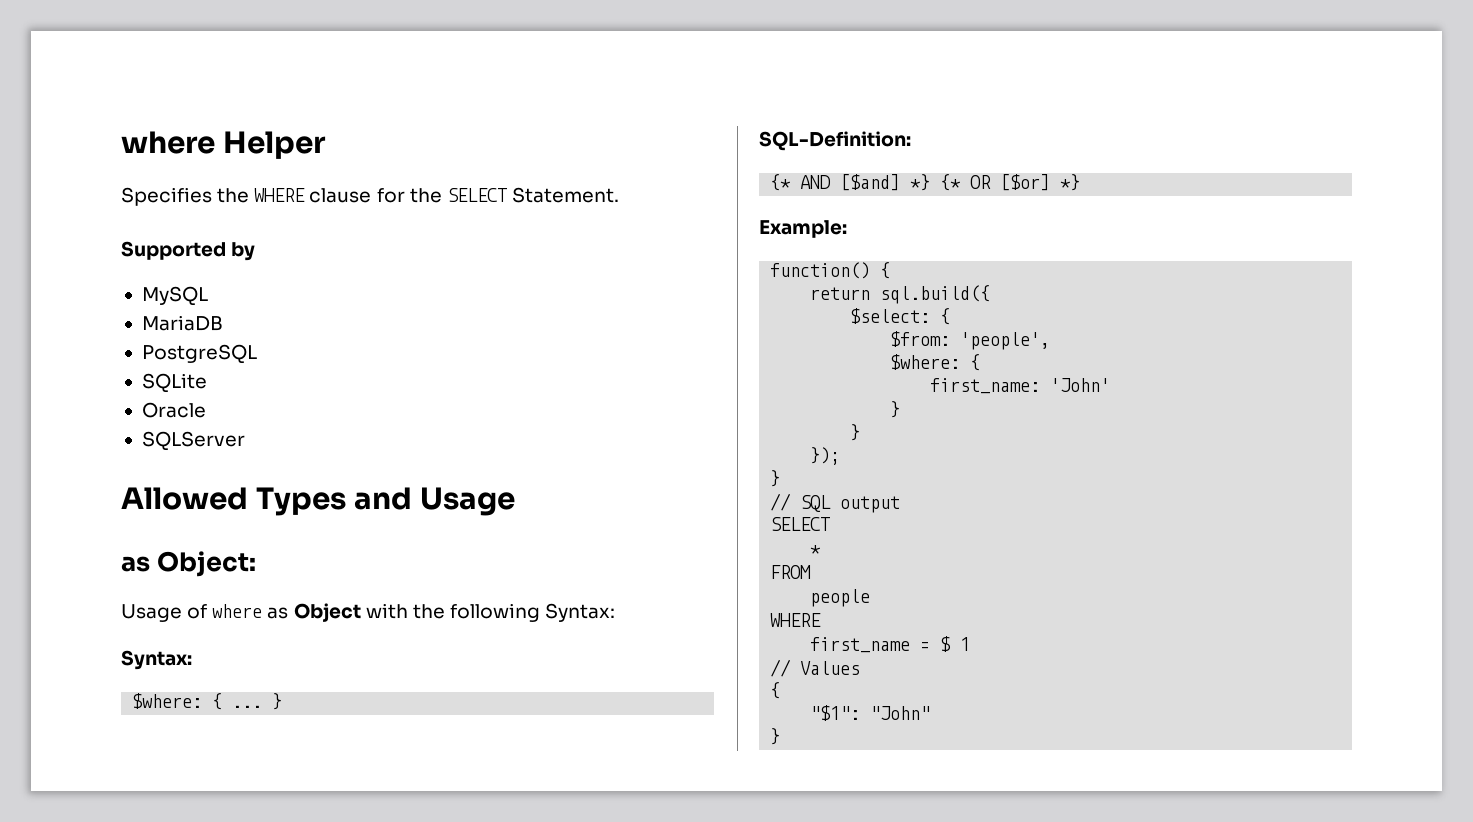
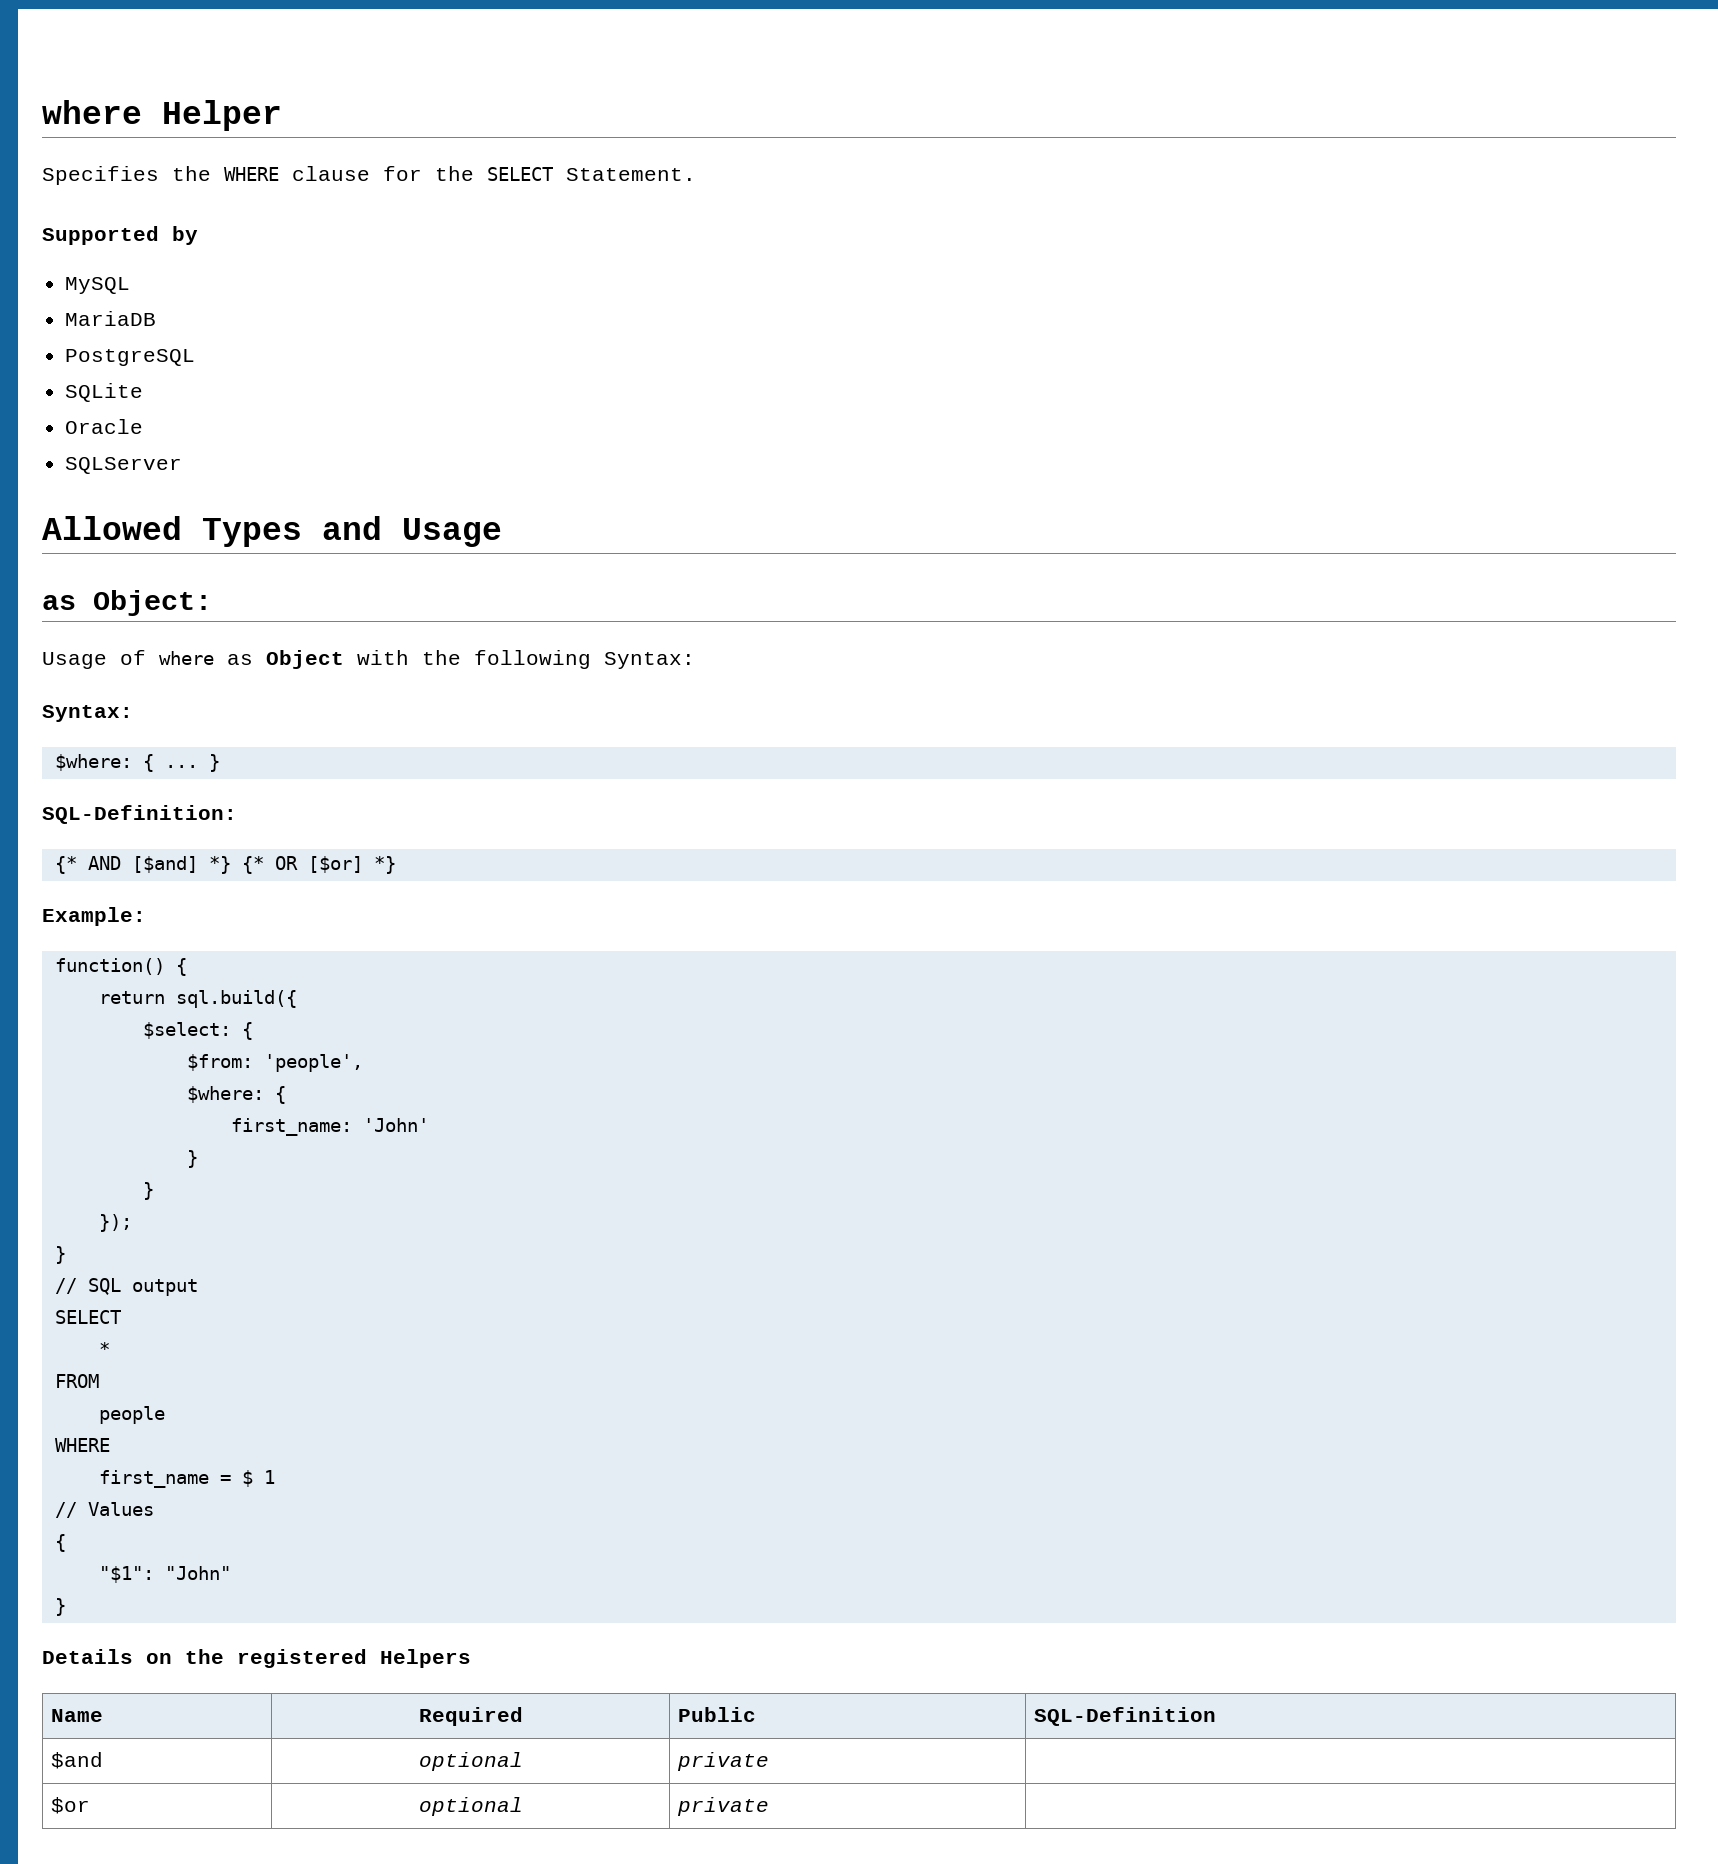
(781, 736) none -> [42,1649,471,1668] [51,1709,104,1722] [418,1707,523,1726] [678,1707,757,1722] [1034,1707,1217,1726] [51,1752,104,1769] [418,1752,523,1771] [677,1752,770,1771] [51,1797,91,1814] [418,1797,523,1816] [677,1797,770,1816] // Details on the registered Helpers // Name | Required | Public | SQL-Definition // $and | optional | private | // $or | optional | private |

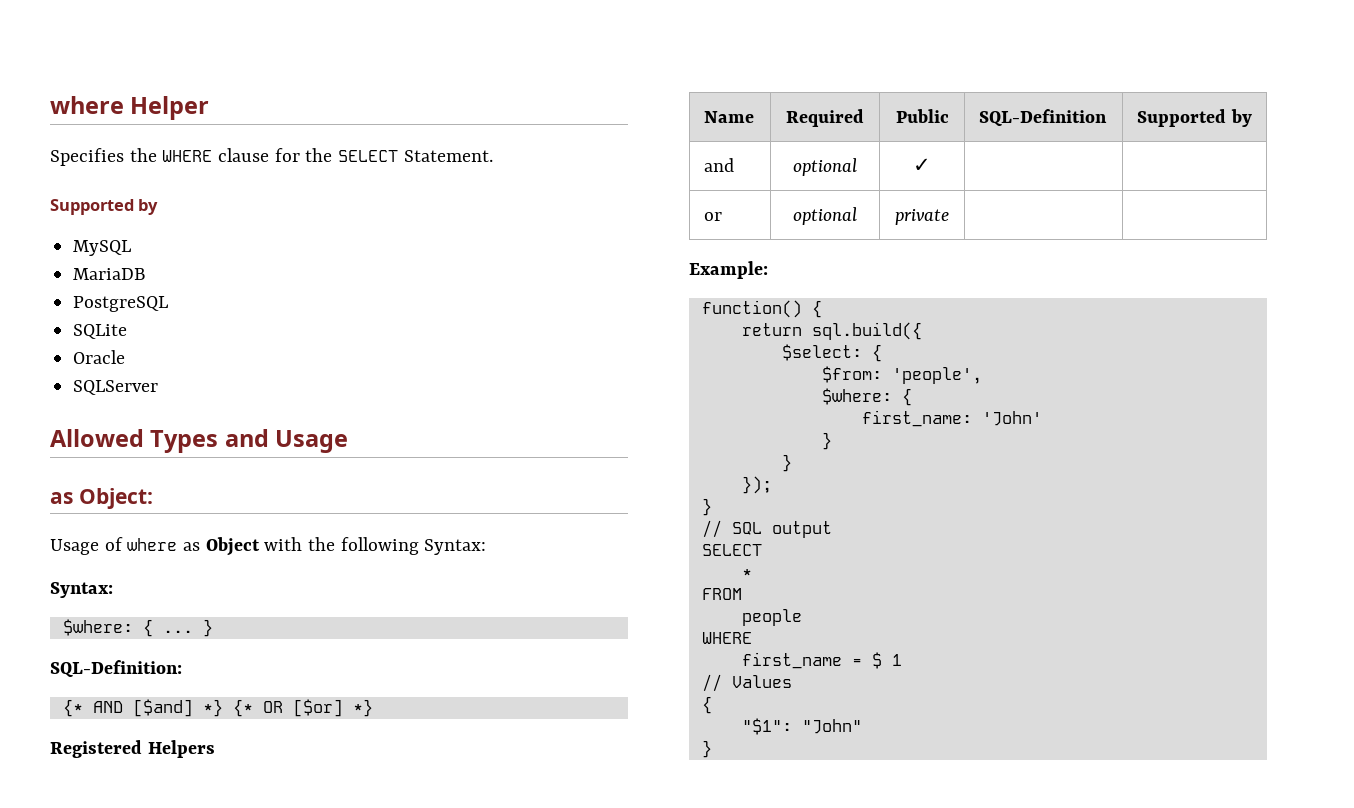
(396, 865) none -> [50,740,215,758] [704,111,755,123] [786,109,864,127] [895,109,949,123] [979,109,1108,126] [1137,109,1252,127] [704,158,735,172] [793,158,857,176] [913,158,931,172] [704,212,723,221] [793,207,857,225] [895,209,949,225] // Registered Helpers // Name | Required | Public | SQL-Definition | Supported by // and | optional | ✓ | | // or | optional | private | |
[42,1649,471,1668] [51,1709,104,1722] [418,1707,523,1726] [678,1707,757,1722] [1034,1707,1217,1726] [51,1752,104,1769] [418,1752,523,1771] [677,1752,770,1771] [51,1797,91,1814] [418,1797,523,1816] [677,1797,770,1816] // Details on the registered Helpers // Name | Required | Public | SQL-Definition // $and | optional | private | // $or | optional | private | -> (712, 749) none

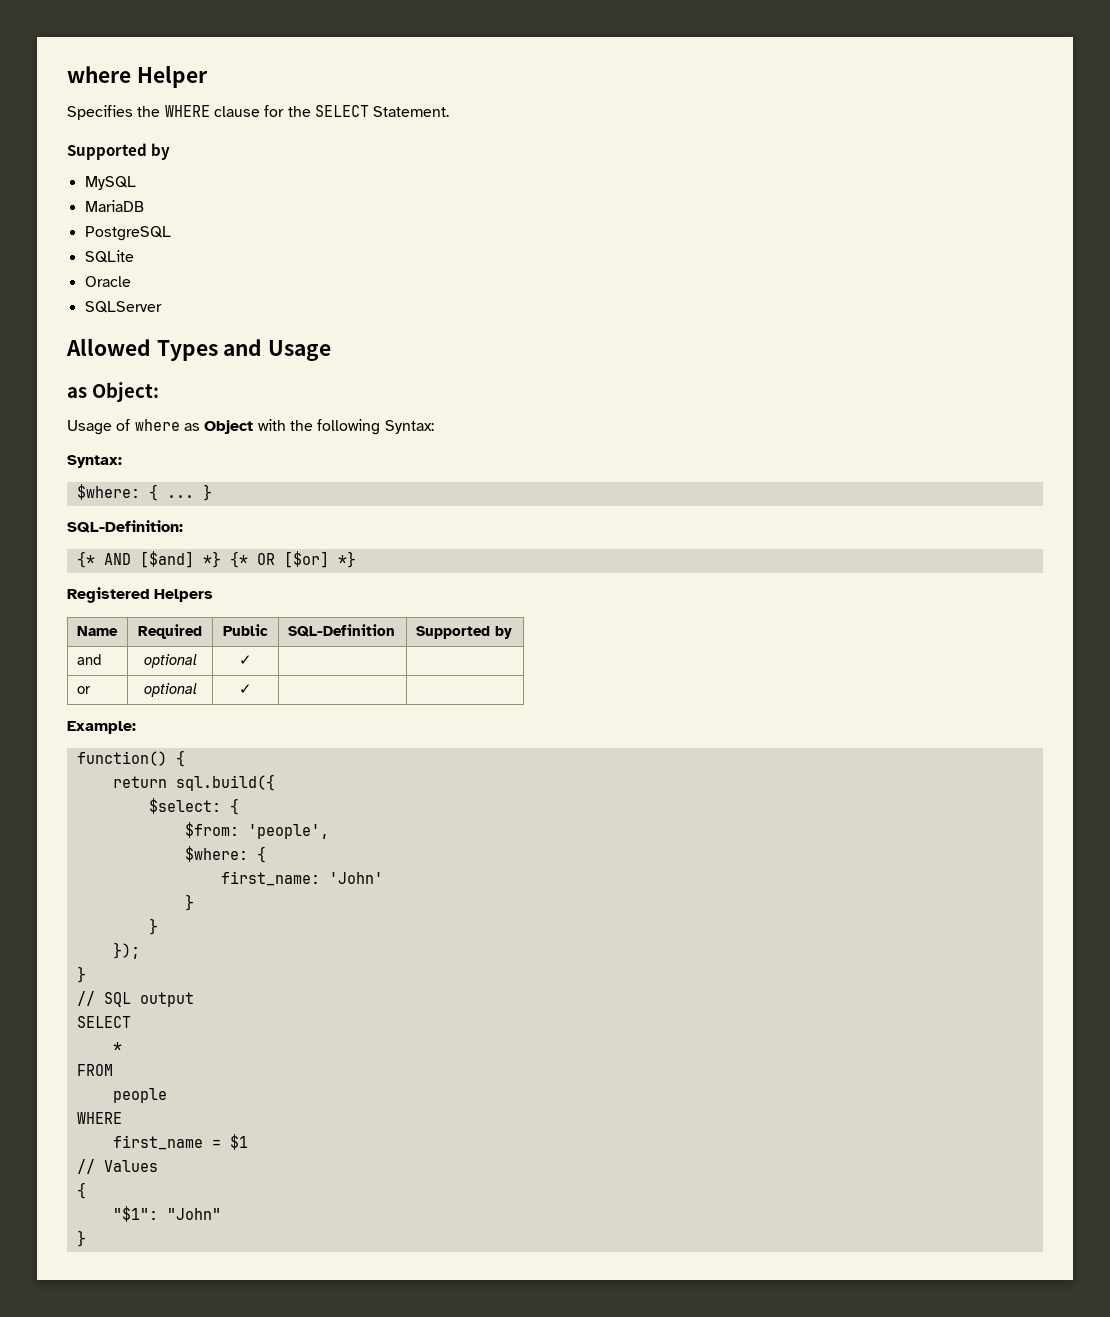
[895,209,949,225] private -> [239,684,252,694] ✓
[871,652,902,669] $ 1 -> [229,1134,248,1150] $1

